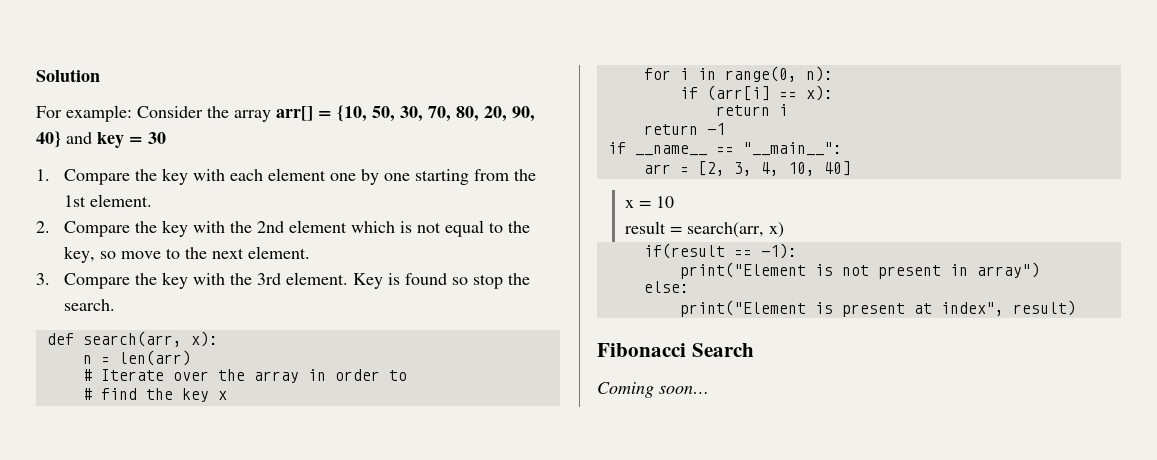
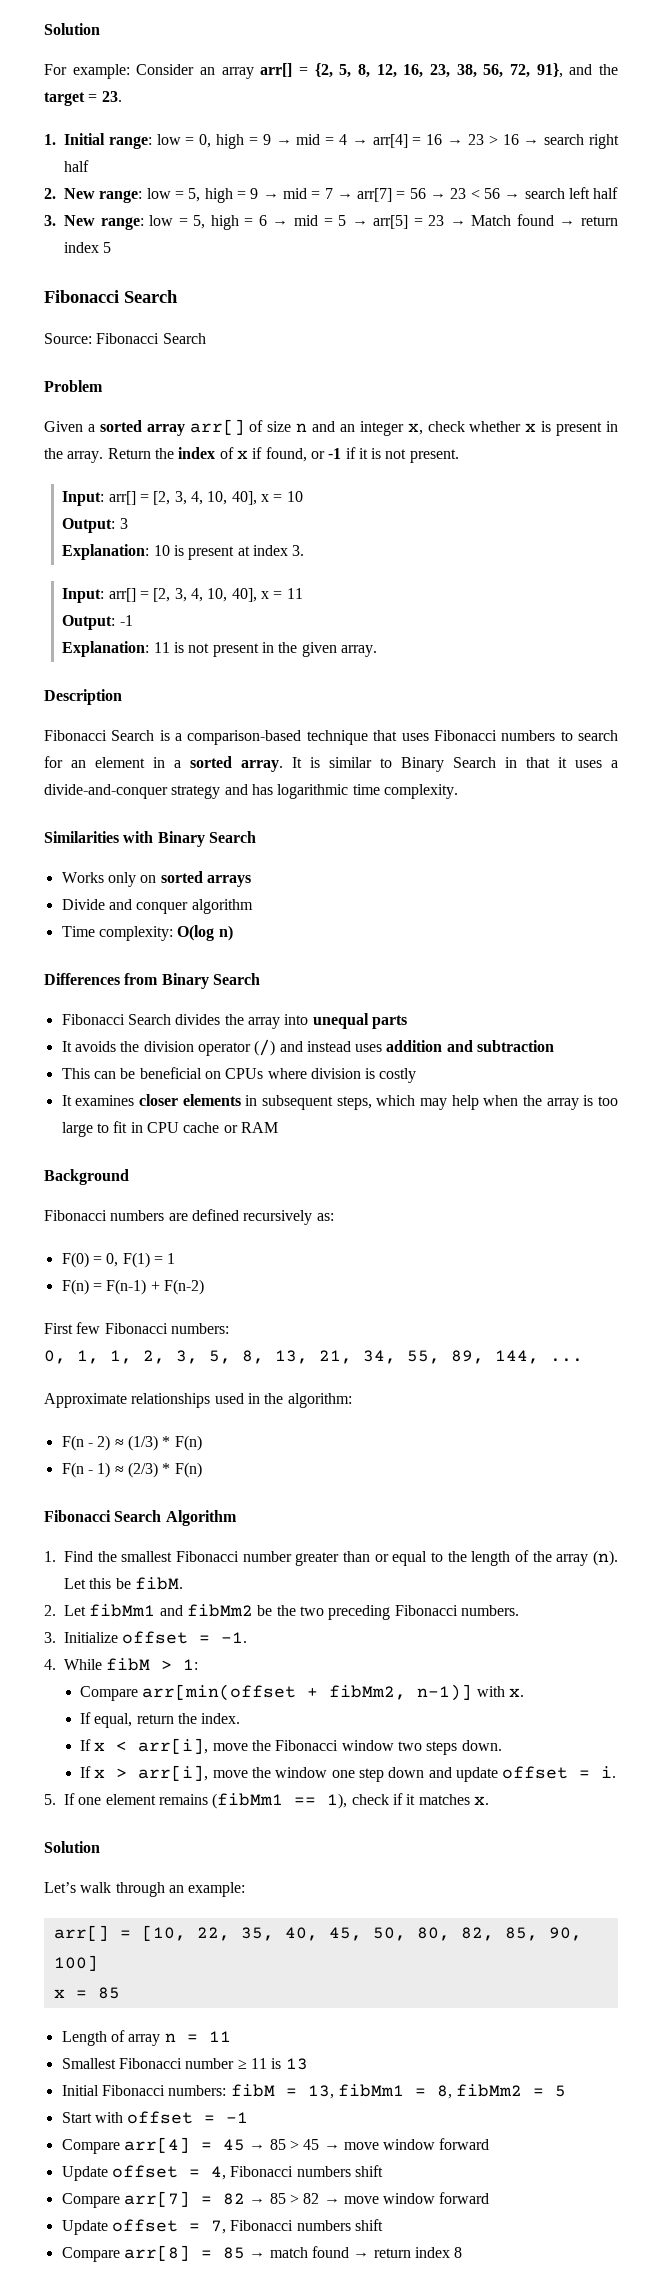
[207,106,229,118] the -> [200,67,215,75] an
[337,105,535,122] [36,131,166,148] [36,168,536,185] [63,194,152,207] [36,220,530,237] [63,246,310,263] [36,272,530,289] [63,299,115,311] [46,331,218,347] [82,350,191,366] [82,369,407,383] [82,388,227,402] [643,66,833,82] [679,85,833,101] [715,104,788,116] [643,123,725,135] [607,142,842,156] [643,161,851,176] {10, 50, 30, 70, 80, 20, 90, 40} and key = 30 // 1. Compare the key with each element one by one starting from the 1st element. // 2. Compare the key with the 2nd element which is not equal to the key, so move to the next element. // 3. Compare the key with the 3rd element. Key is found so stop the search. // def search(arr, x): // n = len(arr) // # Iterate over the array in order to // # find the key x // for i in range(0, n): // if (arr[i] == x): // return i // return -1 // if __name__ == "__main__": // arr = [2, 3, 4, 10, 40] // -> [314,63,619,78] [44,91,122,106] [44,133,619,149] [64,160,89,172] [44,187,619,203] [44,214,619,230] [64,242,112,253] [44,290,178,303] [44,333,206,344] [44,380,103,392] [44,419,618,436] [44,447,459,463] [62,491,257,506] {2, 5, 8, 12, 16, 23, 38, 56, 72, 91}, and the target = 23. // 1. Initial range: low = 0, high = 9 → mid = 4 → arr[4] = 16 → 23 > 16 → search right half // 2. New range: low = 5, high = 9 → mid = 7 → arr[7] = 56 → 23 < 56 → search left half // 3. New range: low = 5, high = 6 → mid = 5 → arr[5] = 23 → Match found → return index 5 // Fibonacci Search // Source: Fibonacci Search // Problem // Given a sorted array arr[] of size n and an integer x, check whether x is present in the array. Return the index of x if found, or -1 if it is not present. // Input: arr[] = [2, 3, 4, 10, 40],
[624,221,784,238] [643,243,797,259] [679,262,1040,279] [643,281,689,293] [679,300,1076,317] [597,343,754,357] [597,382,709,398] result = search(arr, x) // if(result == -1): // print("Element is not present in array") // else: // print("Element is present at index", result) // Fibonacci Search // Coming soon… -> [62,518,128,533] [62,544,305,560] [62,588,303,603] [62,615,133,630] [62,641,377,657] [44,689,122,705] [44,730,619,745] [44,756,618,772] [44,784,458,799] [44,831,256,847] [61,871,251,887] [61,899,253,914] [61,925,233,941] [44,973,260,989] [61,1013,407,1029] [61,1039,555,1056] [61,1067,417,1083] [61,1094,618,1110] [61,1121,278,1137] [44,1169,129,1185] [44,1209,334,1225] [61,1252,176,1268] [61,1279,204,1295] [44,1322,229,1334] [44,1350,583,1364] [44,1393,352,1408] [61,1435,202,1451] [61,1462,202,1478] [44,1510,237,1526] [44,1550,619,1566] [64,1577,183,1590] [44,1604,519,1620] [44,1631,248,1644] [44,1658,199,1671] [79,1684,524,1701] [79,1712,241,1728] [79,1738,502,1755] [79,1765,617,1782] [44,1793,489,1809] [44,1841,100,1853] [44,1882,246,1897] [53,1925,582,1941] [53,1955,98,1971] [53,1987,120,1999] [61,2030,231,2046] [61,2058,308,2070] [61,2084,567,2099] [61,2111,249,2124] [61,2137,490,2154] [61,2165,383,2181] [61,2191,490,2208] [61,2219,383,2235] [61,2245,463,2262] Output: 3 // Explanation: 10 is present at index 3. // Input: arr[] = [2, 3, 4, 10, 40], x = 11 // Output: -1 // Explanation: 11 is not present in the given array. // Description // Fibonacci Search is a comparison-based technique that uses Fibonacci numbers to search for an element in a sorted array. It is similar to Binary Search in that it uses a divide-and-conquer strategy and has logarithmic time complexity. // Similarities with Binary Search // Works only on sorted arrays // Divide and conquer algorithm // Time complexity: O(log n) // Differences from Binary Search // Fibonacci Search divides the array into unequal parts // It avoids the division operator (/) and instead uses addition and subtraction // This can be beneficial on CPUs where division is costly // It examines closer elements in subsequent steps, which may help when the array is too large to fit in CPU cache or RAM // Background // Fibonacci numbers are defined recursively as: // F(0) = 0, F(1) = 1 // F(n) = F(n-1) + F(n-2) // First few Fibonacci numbers: // 0, 1, 1, 2, 3, 5, 8, 13, 21, 34, 55, 89, 144, ... // Approximate relationships used in the algorithm: // F(n - 2) ≈ (1/3) * F(n) // F(n - 1) ≈ (2/3) * F(n) // Fibonacci Search Algorithm // 1. Find the smallest Fibonacci number greater than or equal to the length of the array (n). Let this be fibM. // 2. Let fibMm1 and fibMm2 be the two preceding Fibonacci numbers. // 3. Initialize offset = -1. // 4. While fibM > 1: // Compare arr[min(offset + fibMm2, n-1)] with x. // If equal, return the index. // If x < arr[i], move the Fibonacci window two steps down. // If x > arr[i], move the window one step down and update offset = i. // 5. If one element remains (fibMm1 == 1), check if it matches x. // Solution // Let’s walk through an example: // arr[] = [10, 22, 35, 40, 45, 50, 80, 82, 85, 90, 100] // x = 85 // Length of array n = 11 // Smallest Fibonacci number ≥ 11 is 13 // Initial Fibonacci numbers: fibM = 13, fibMm1 = 8, fibMm2 = 5 // Start with offset = -1 // Compare arr[4] = 45 → 85 > 45 → move window forward // Update offset = 4, Fibonacci numbers shift // Compare arr[7] = 82 → 85 > 82 → move window forward // Update offset = 7, Fibonacci numbers shift // Compare arr[8] = 85 → match found → return index 8

